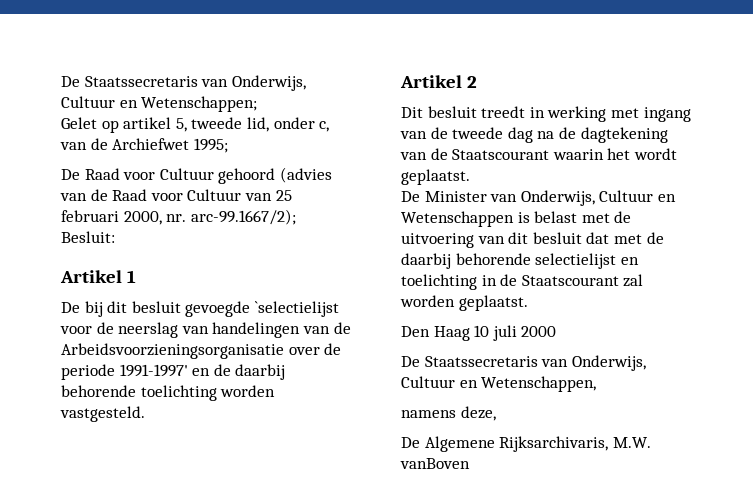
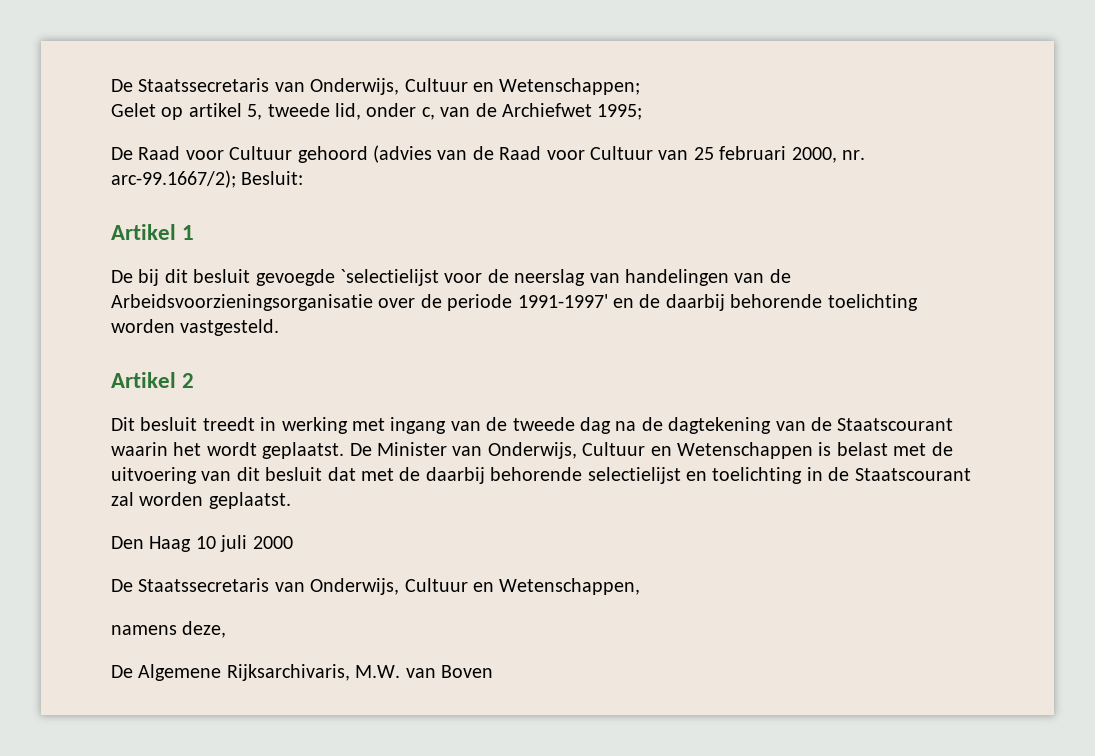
(470, 177) // -> (345, 450) none
[400,458,470,469] vanBoven -> [405,665,493,678] van Boven

